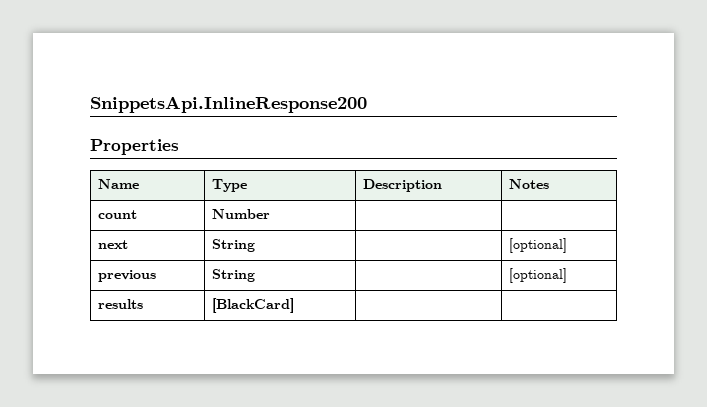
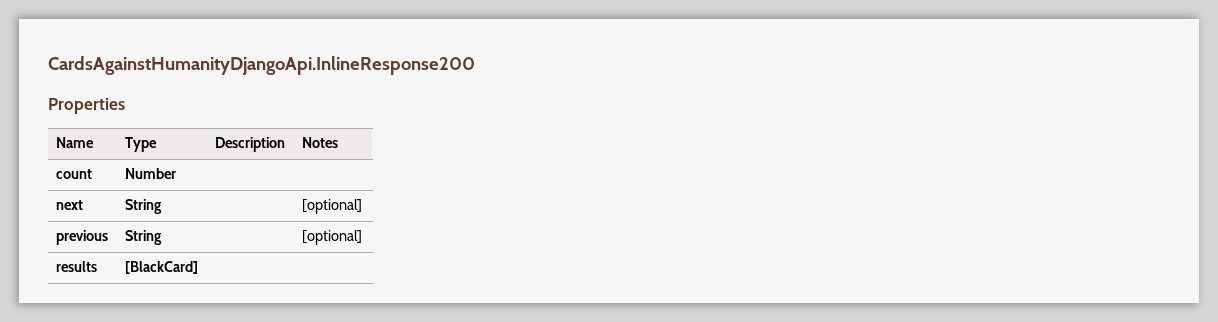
[90,96,367,113] SnippetsApi.InlineResponse200 -> [48,56,475,75] CardsAgainstHumanityDjangoApi.InlineResponse200

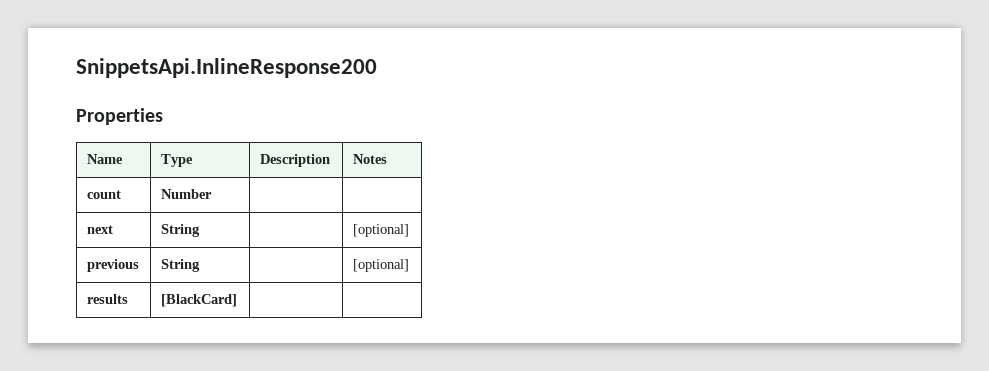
[48,56,475,75] CardsAgainstHumanityDjangoApi.InlineResponse200 -> [76,58,377,78] SnippetsApi.InlineResponse200

